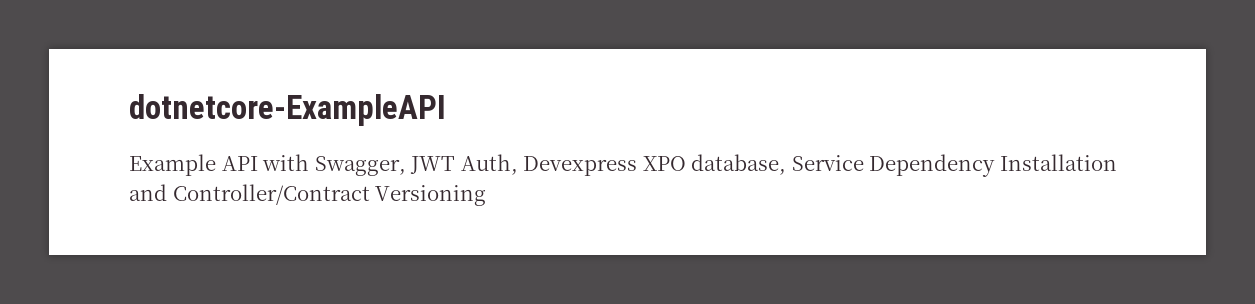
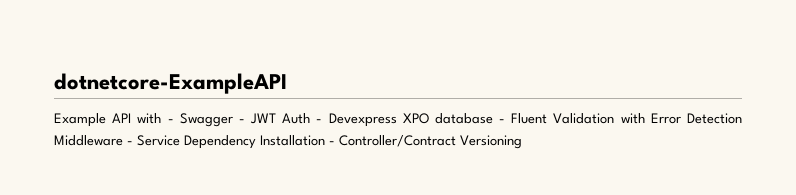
[314,154,787,176] Swagger, JWT Auth, Devexpress XPO database, -> [167,113,742,127] [54,135,133,146] - Swagger - JWT Auth - Devexpress XPO database - Fluent Validation with Error Detection Middleware -
[129,184,167,201] and -> [329,141,335,145] -

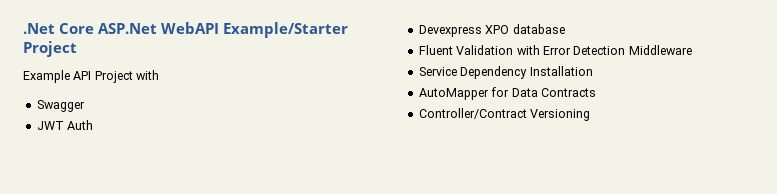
[54,73,287,94] dotnetcore-ExampleAPI -> [23,22,348,38] [23,41,77,57] .Net Core ASP.Net WebAPI Example/Starter Project
[137,113,174,124] with - -> [94,70,160,83] Project with //
[238,119,245,123] - -> (85, 106) //
[316,119,323,123] - -> (94, 125) //
[499,119,506,123] - -> (565, 29) //
[127,141,133,145] - -> (692, 50) //
[329,141,335,145] - -> [418,87,596,100] // AutoMapper for Data Contracts //

